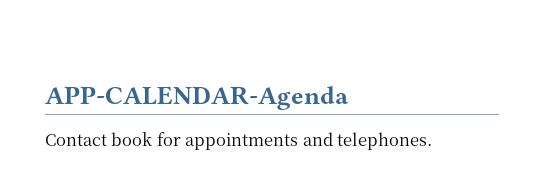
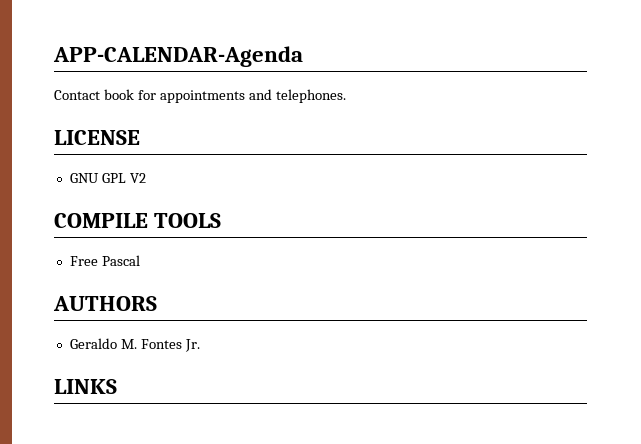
(433, 141) none -> [54,130,140,145] [69,173,146,183] [54,213,222,228] [69,255,140,266] [53,296,157,311] [69,338,200,352] [54,379,117,394] // LICENSE // GNU GPL V2 // COMPILE TOOLS // Free Pascal // AUTHORS // Geraldo M. Fontes Jr. // LINKS

